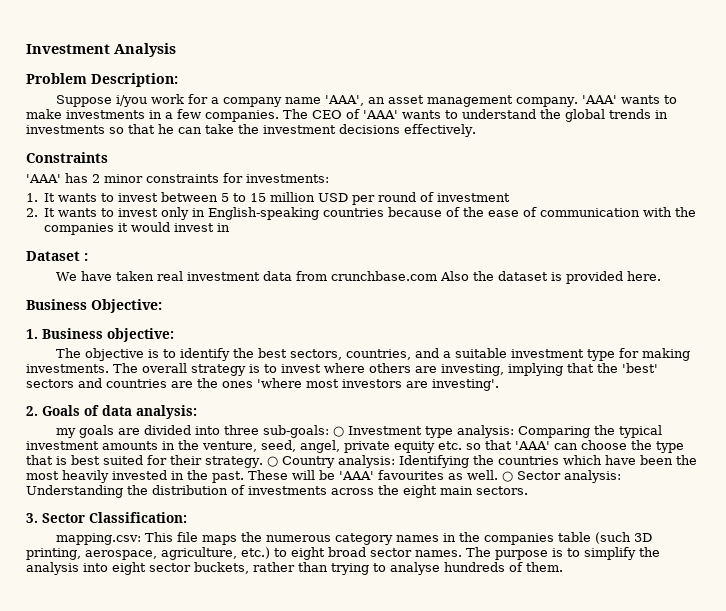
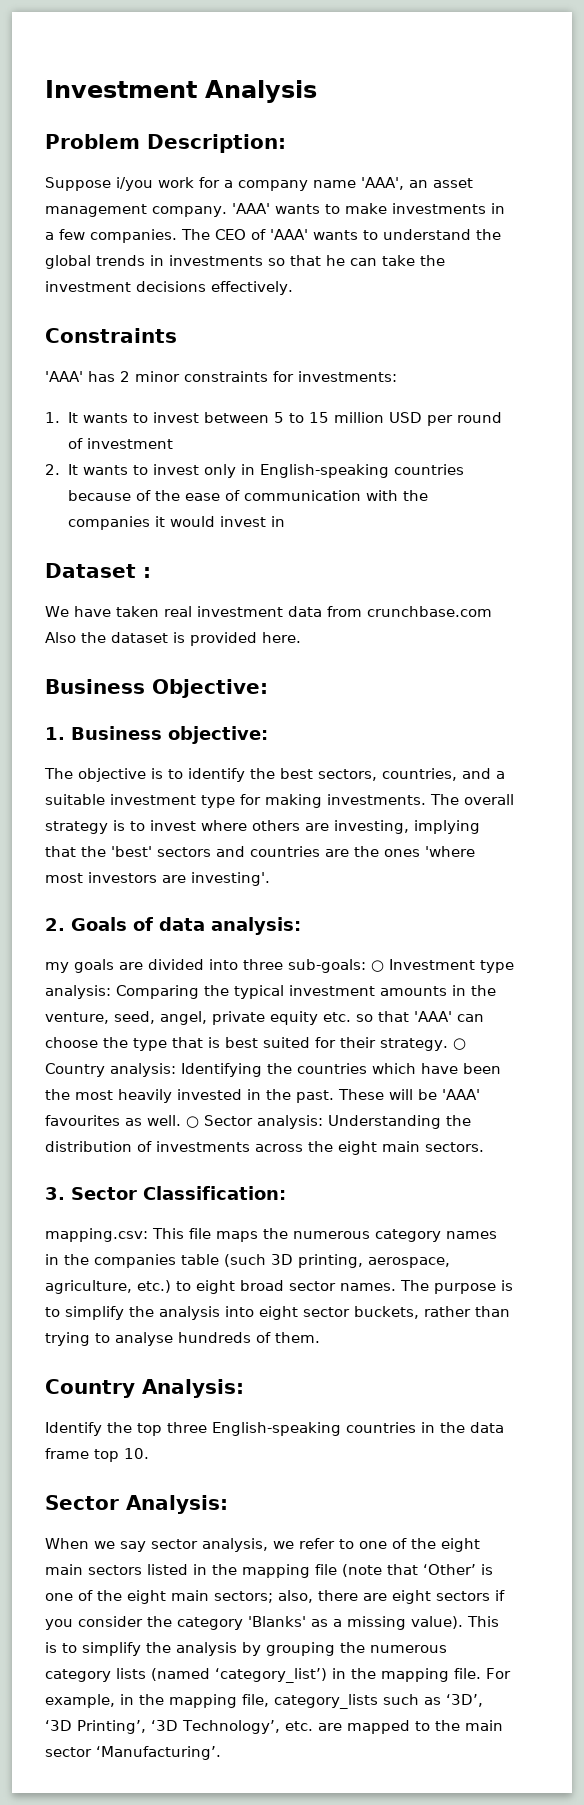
(563, 567) none -> [45,1379,244,1398] [45,1422,504,1436] [45,1448,149,1462] [45,1495,228,1514] [45,1538,480,1552] [45,1564,493,1578] [45,1590,505,1604] [45,1616,499,1630] [45,1642,447,1656] [45,1668,511,1683] [45,1694,483,1709] [45,1720,503,1734] [45,1746,221,1760] // Country Analysis: // Identify the top three English-speaking countries in the data frame top 10. // Sector Analysis: // When we say sector analysis, we refer to one of the eight main sectors listed in the mapping file (note that ‘Other’ is one of the eight main sectors; also, there are eight sectors if you consider the category 'Blanks' as a missing value). This is to simplify the analysis by grouping the numerous category lists (named ‘category_list’) in the mapping file. For example, in the mapping file, category_lists such as ‘3D’, ‘3D Printing’, ‘3D Technology’, etc. are mapped to the main sector ‘Manufacturing’.

